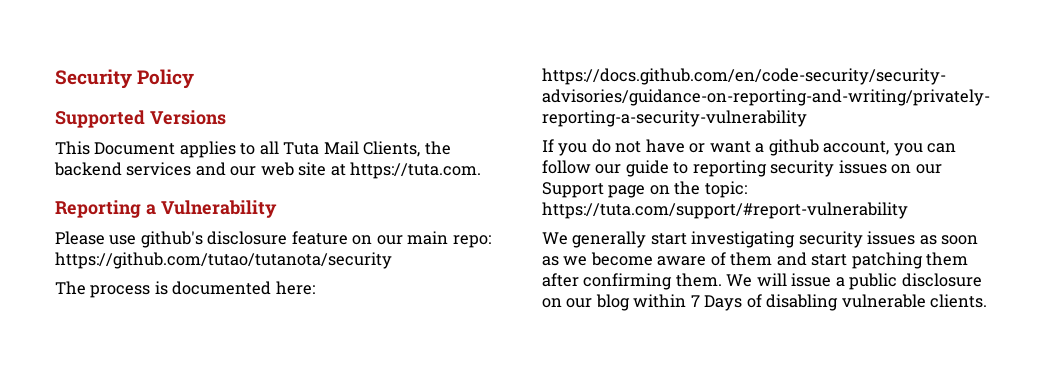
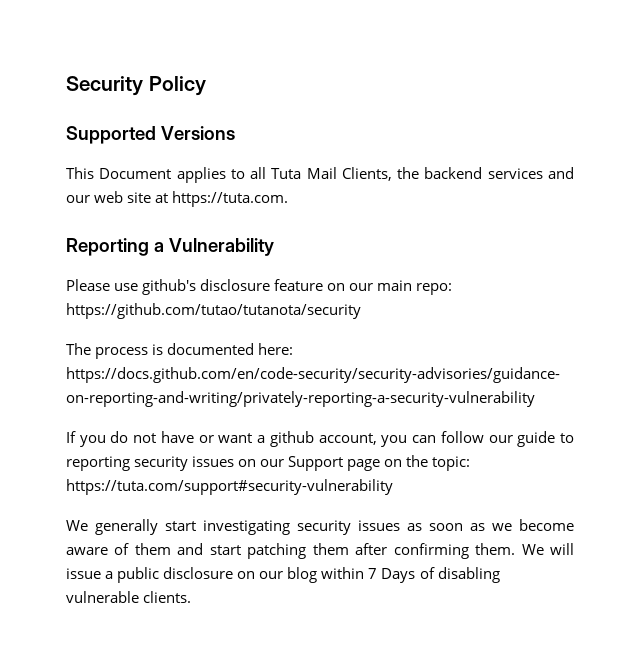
[542,202,908,219] https://tuta.com/support/#report-vulnerability -> [66,479,393,495] https://tuta.com/support#security-vulnerability

